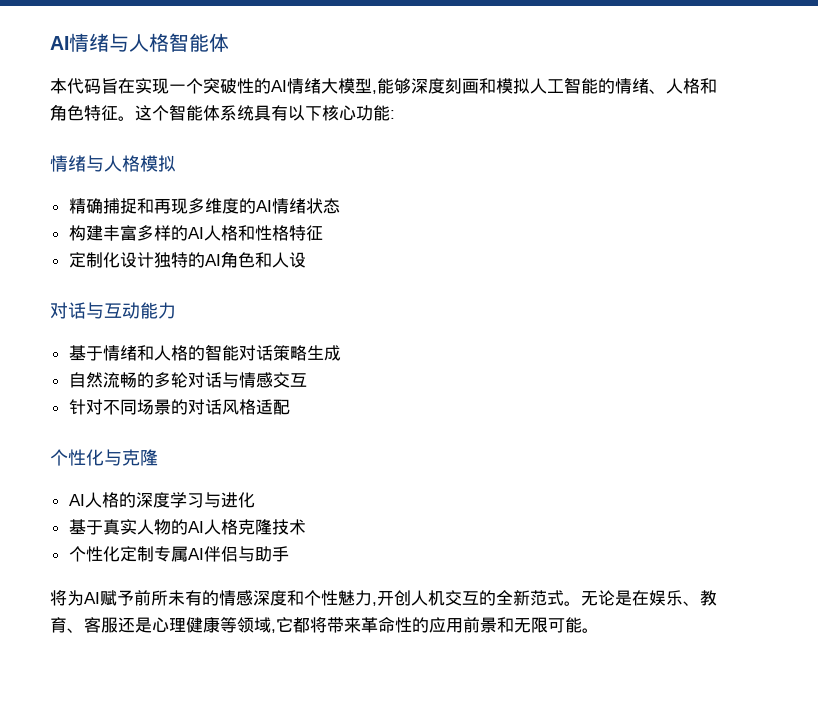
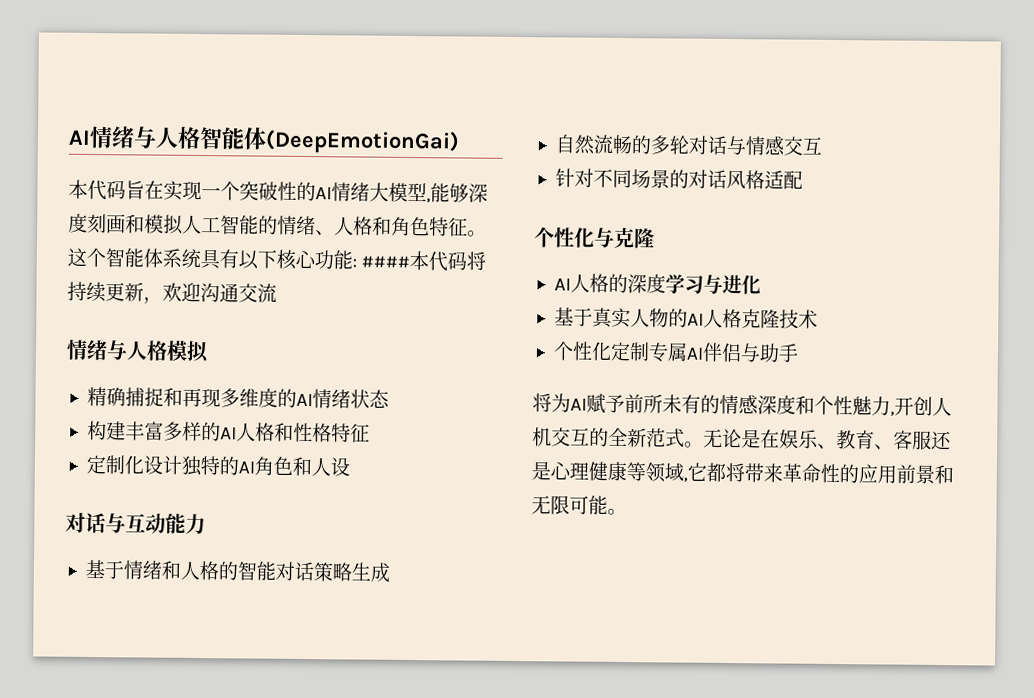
(229, 42) none -> [265,129,460,155] (DeepEmotionGai)
(395, 114) none -> [361,250,487,272] [67,281,277,304] ####本代码将持续更新，欢迎沟通交流

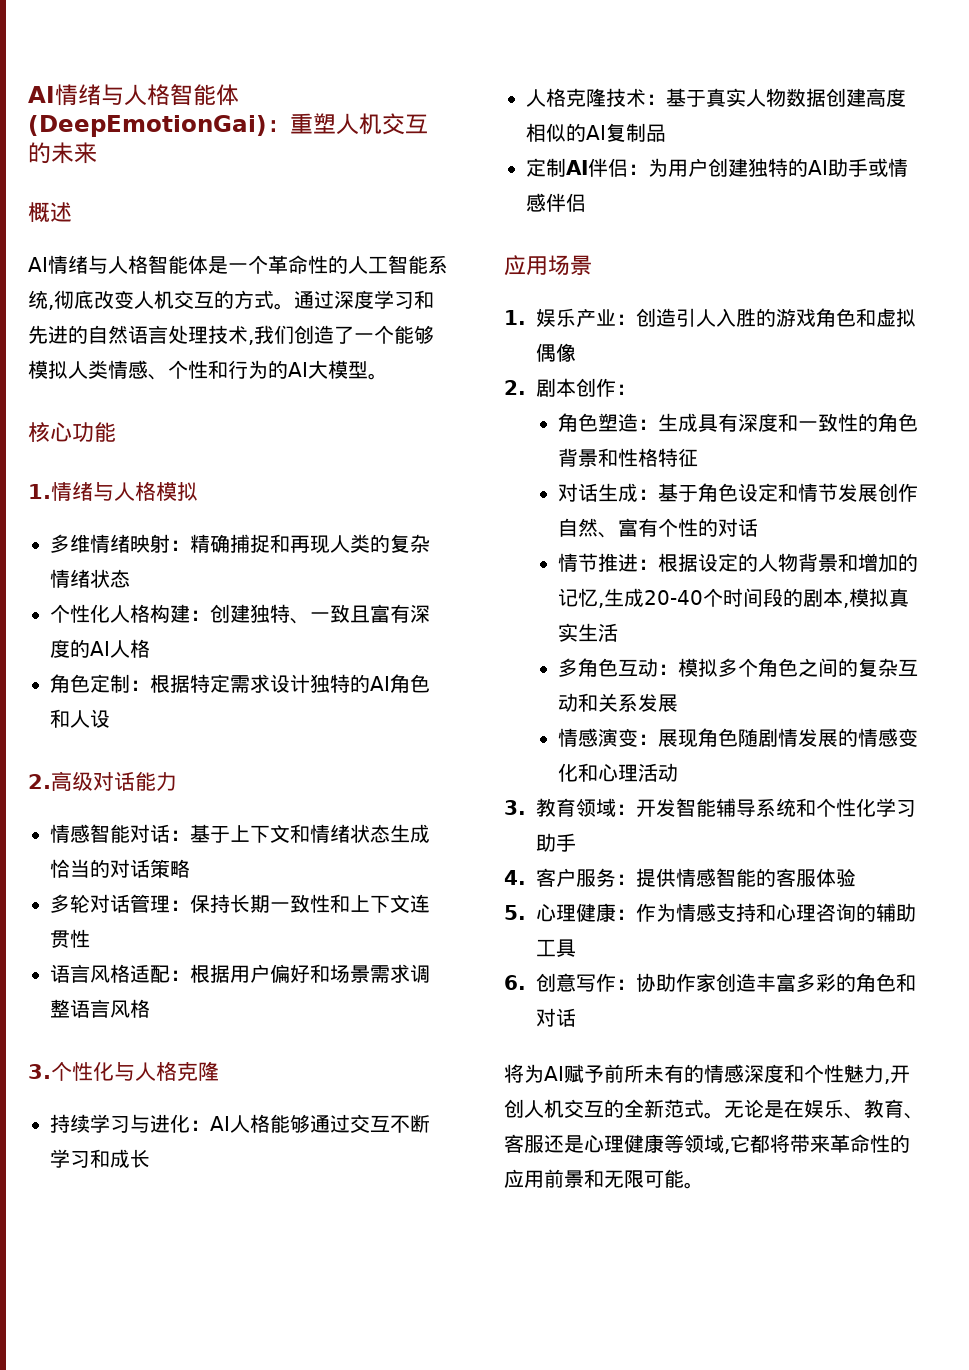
[68,179,488,204] [68,213,487,237] [67,247,487,272] [67,281,277,304] // 本代码旨在实现一个突破性的AI情绪大模型,能够深度刻画和模拟人工智能的情绪、人格和角色特征。这个智能体系统具有以下核心功能: ####本代码将持续更新，欢迎沟通交流 // -> [267,113,428,135] [28,142,97,164] [28,202,72,222] [28,255,448,274] [28,290,434,310] [28,325,434,345] [28,360,388,380] [28,422,116,442] [28,484,51,499] ：重塑人机交互的未来 // 概述 // AI情绪与人格智能体是一个革命性的人工智能系统,彻底改变人机交互的方式。通过深度学习和先进的自然语言处理技术,我们创造了一个能够模拟人类情感、个性和行为的AI大模型。 // 核心功能 // 1.
(210, 351) none -> [50,534,190,553] 多维情绪映射：
[219,388,313,408] 多维度的AI -> [330,534,430,553] 人类的复杂
[86,420,370,443] [85,454,144,475] 构建丰富多样的AI人格和性格特征 // 定制化 -> [50,604,430,624] [50,639,150,658] [50,674,270,693] 个性化人格构建：创建独特、一致且富有深度的AI人格 // 角色定制：根据特定需求
[65,512,206,535] [84,559,390,583] [554,134,823,156] [554,168,803,190] 对话与互动能力 // 基于情绪和人格的智能对话策略生成 // 自然流畅的多轮对话与情感交互 // 针对不同场景的对话风格适配 // -> [28,771,177,791] [50,824,430,843] [50,859,190,878] [50,894,430,913] [50,929,90,948] [50,964,430,983] [50,999,150,1018] [28,1064,51,1079] 2.高级对话能力 // 情感智能对话：基于上下文和情绪状态生成恰当的对话策略 // 多轮对话管理：保持长期一致性和上下文连贯性 // 语言风格适配：根据用户偏好和场景需求调整语言风格 // 3.
(615, 237) none -> [135,1061,177,1081] 人格
[553,273,666,294] AI人格的深度 -> [50,1114,90,1133] 持续
[553,307,818,329] [552,341,799,363] // 基于真实人物的AI人格克隆技术 // 个性化定制专属AI伴侣与助手 -> [190,1114,430,1133] [50,1149,150,1168] [526,88,906,107] [526,123,666,142] [526,158,908,177] [526,193,586,212] [504,255,592,276] [504,308,917,327] [536,343,577,362] [504,378,637,397] [558,413,919,432] [558,448,699,467] [558,483,919,502] [558,518,759,538] [558,553,919,573] [558,588,910,608] [558,623,619,642] [558,658,919,677] [558,693,679,712] [558,728,919,748] [558,763,679,782] [504,798,917,817] [536,833,577,852] [504,868,857,887] [504,903,917,922] [536,939,577,957] [504,973,917,993] [536,1008,577,1027] ：AI人格能够通过交互不断学习和成长 // 人格克隆技术：基于真实人物数据创建高度相似的AI复制品 // 定制AI伴侣：为用户创建独特的AI助手或情感伴侣 // 应用场景 // 1.娱乐产业：创造引人入胜的游戏角色和虚拟偶像 // 2.剧本创作： // 角色塑造：生成具有深度和一致性的角色背景和性格特征 // 对话生成：基于角色设定和情节发展创作自然、富有个性的对话 // 情节推进：根据设定的人物背景和增加的记忆,生成20-40个时间段的剧本,模拟真实生活 // 多角色互动：模拟多个角色之间的复杂互动和关系发展 // 情感演变：展现角色随剧情发展的情感变化和心理活动 // 3.教育领域：开发智能辅导系统和个性化学习助手 // 4.客户服务：提供情感智能的客服体验 // 5.心理健康：作为情感支持和心理咨询的辅助工具 // 6.创意写作：协助作家创造丰富多彩的角色和对话

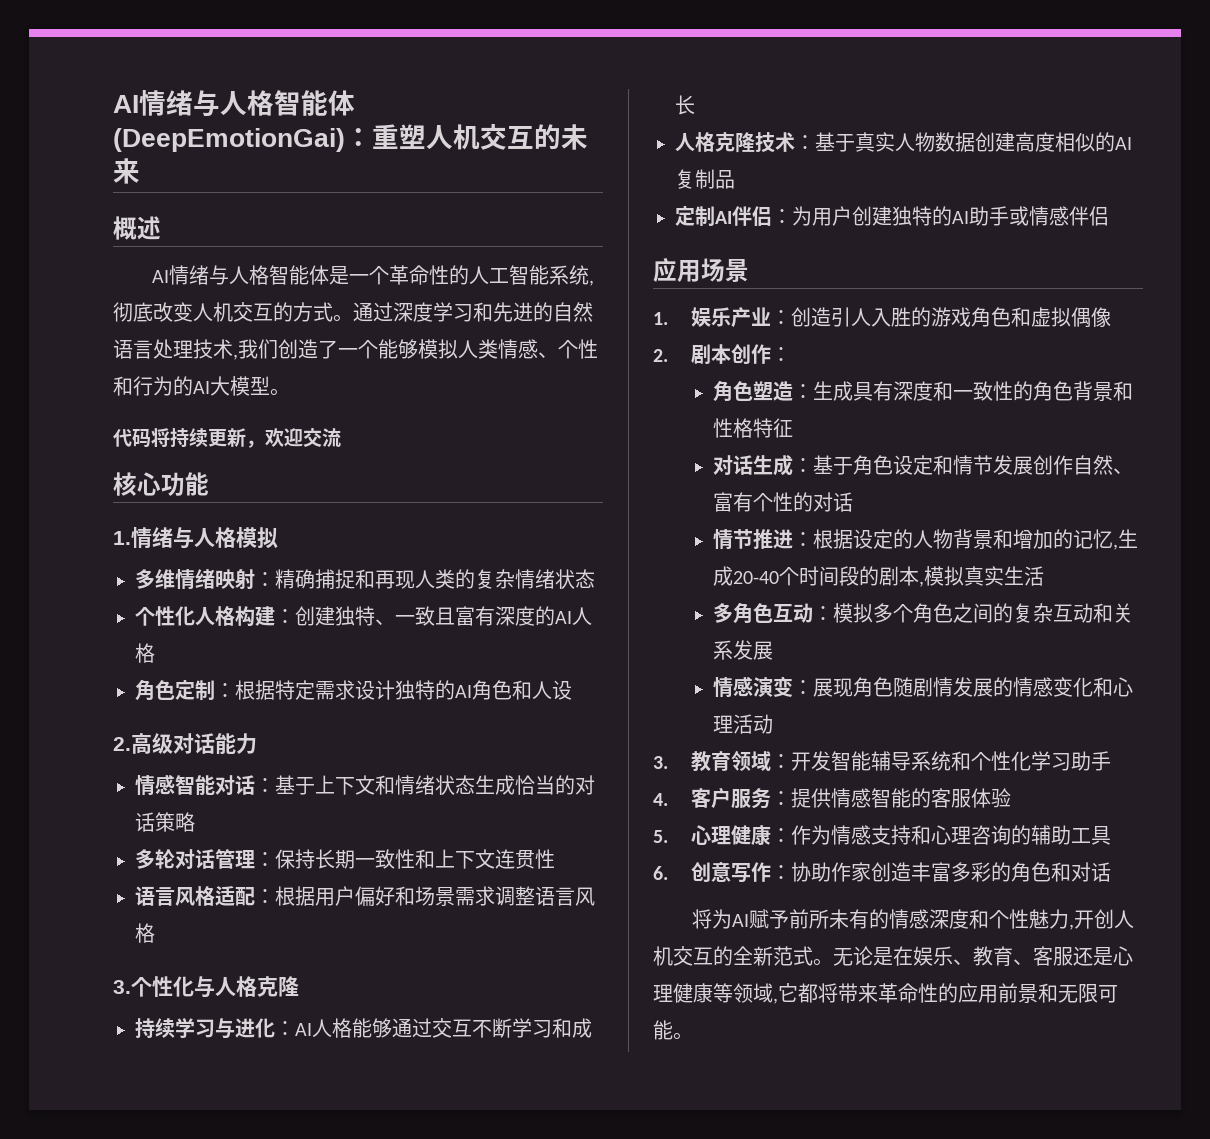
(388, 376) none -> [113,428,341,448] // 代码将持续更新，欢迎交流

